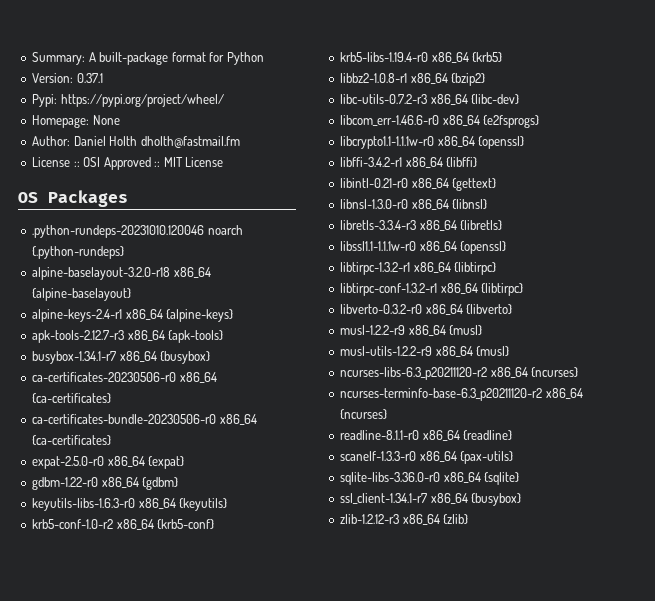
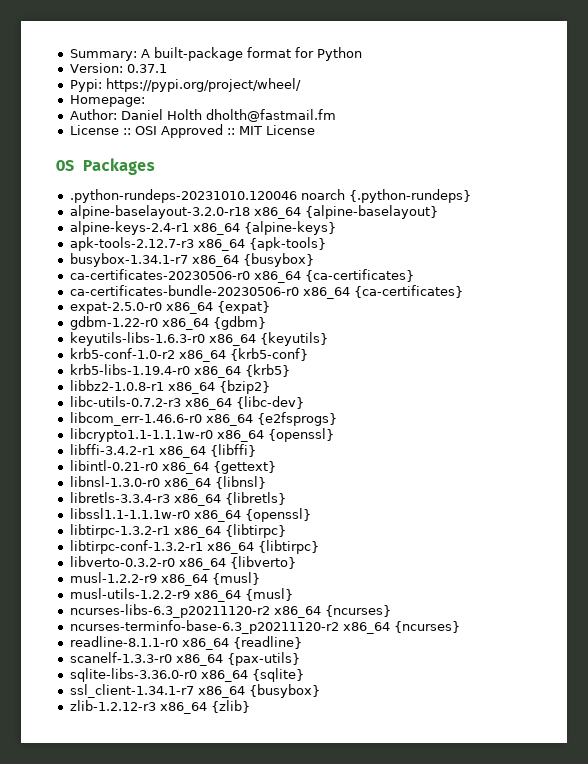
[32,115,120,128] Homepage: None -> [69,95,145,107] Homepage:

